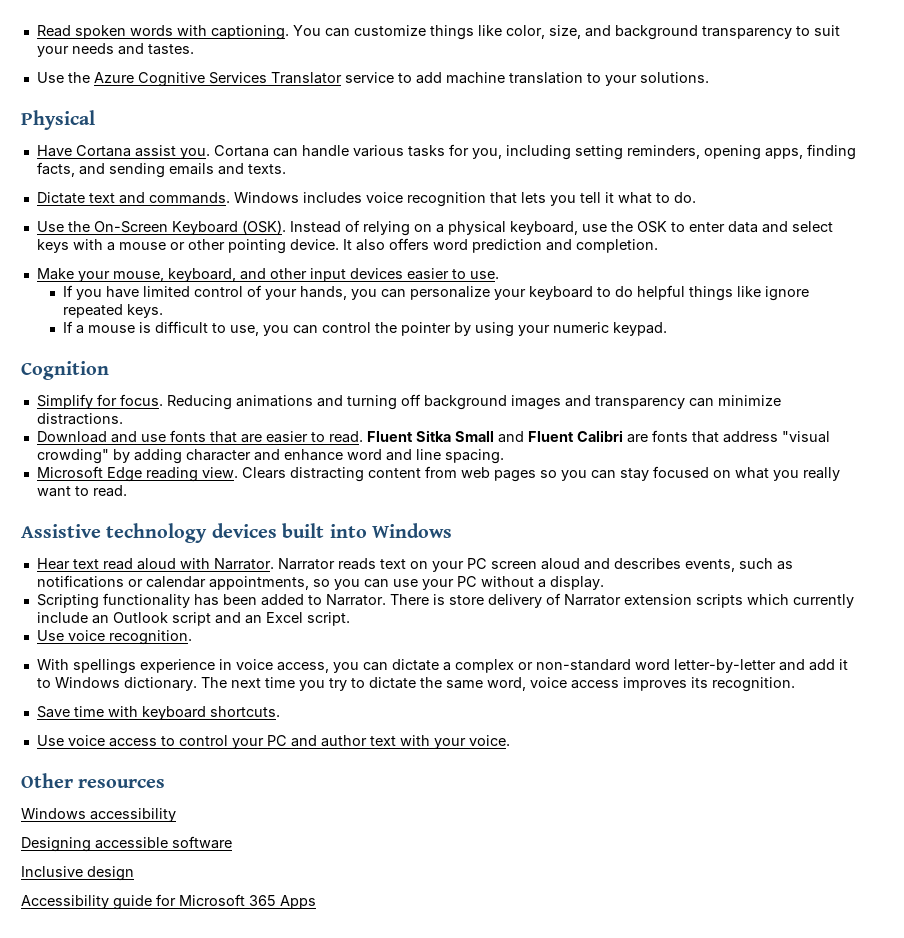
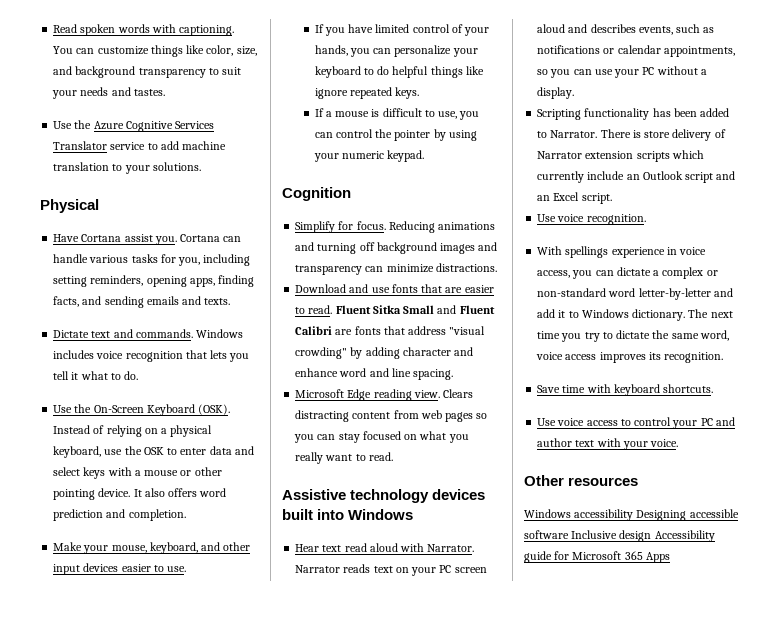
(176, 815) // -> (634, 515) none
(232, 842) // -> (569, 534) none
(134, 873) // -> (652, 536) none

